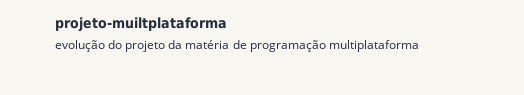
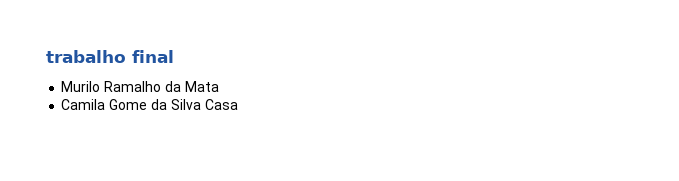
[55,17,227,32] [55,40,419,52] projeto-muiltplataforma // evolução do projeto da matéria de programação multiplataforma -> [46,50,174,63] [61,81,219,92] [61,99,238,110] trabalho final // Murilo Ramalho da Mata // Camila Gome da Silva Casa

